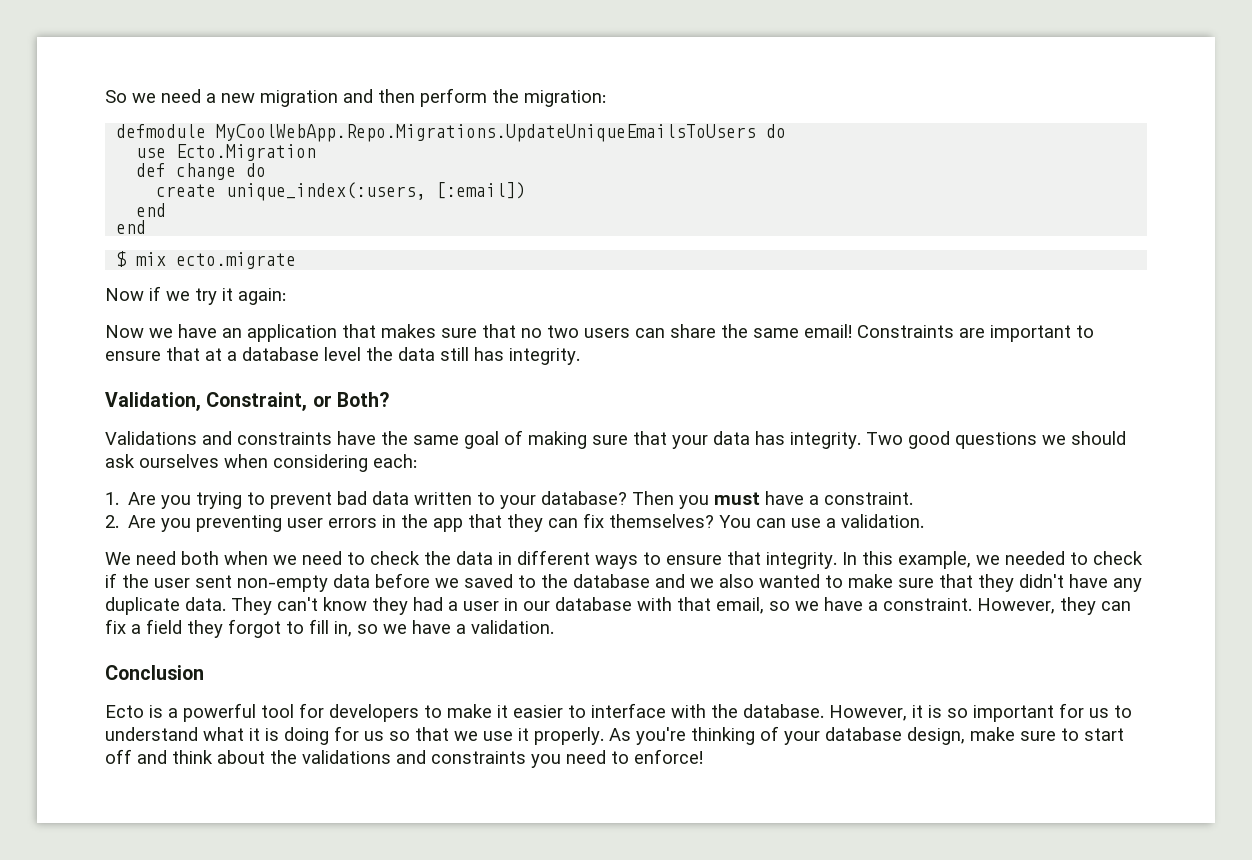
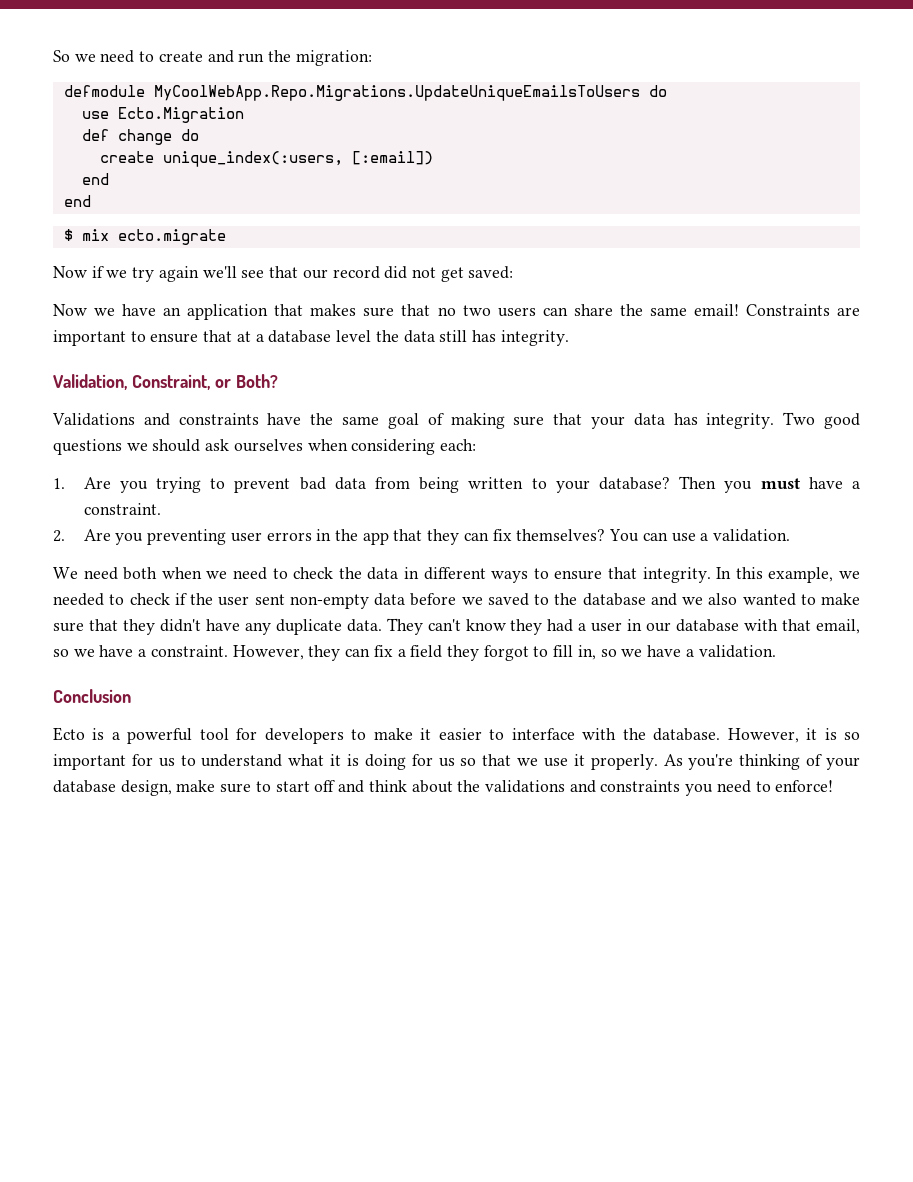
[206,88,487,107] a new migration and then perform -> [139,50,265,63] to create and run
[222,288,286,305] it again: -> [158,266,514,282] again we'll see that our record did not get saved:
(410, 498) none -> [375,477,460,493] from being

